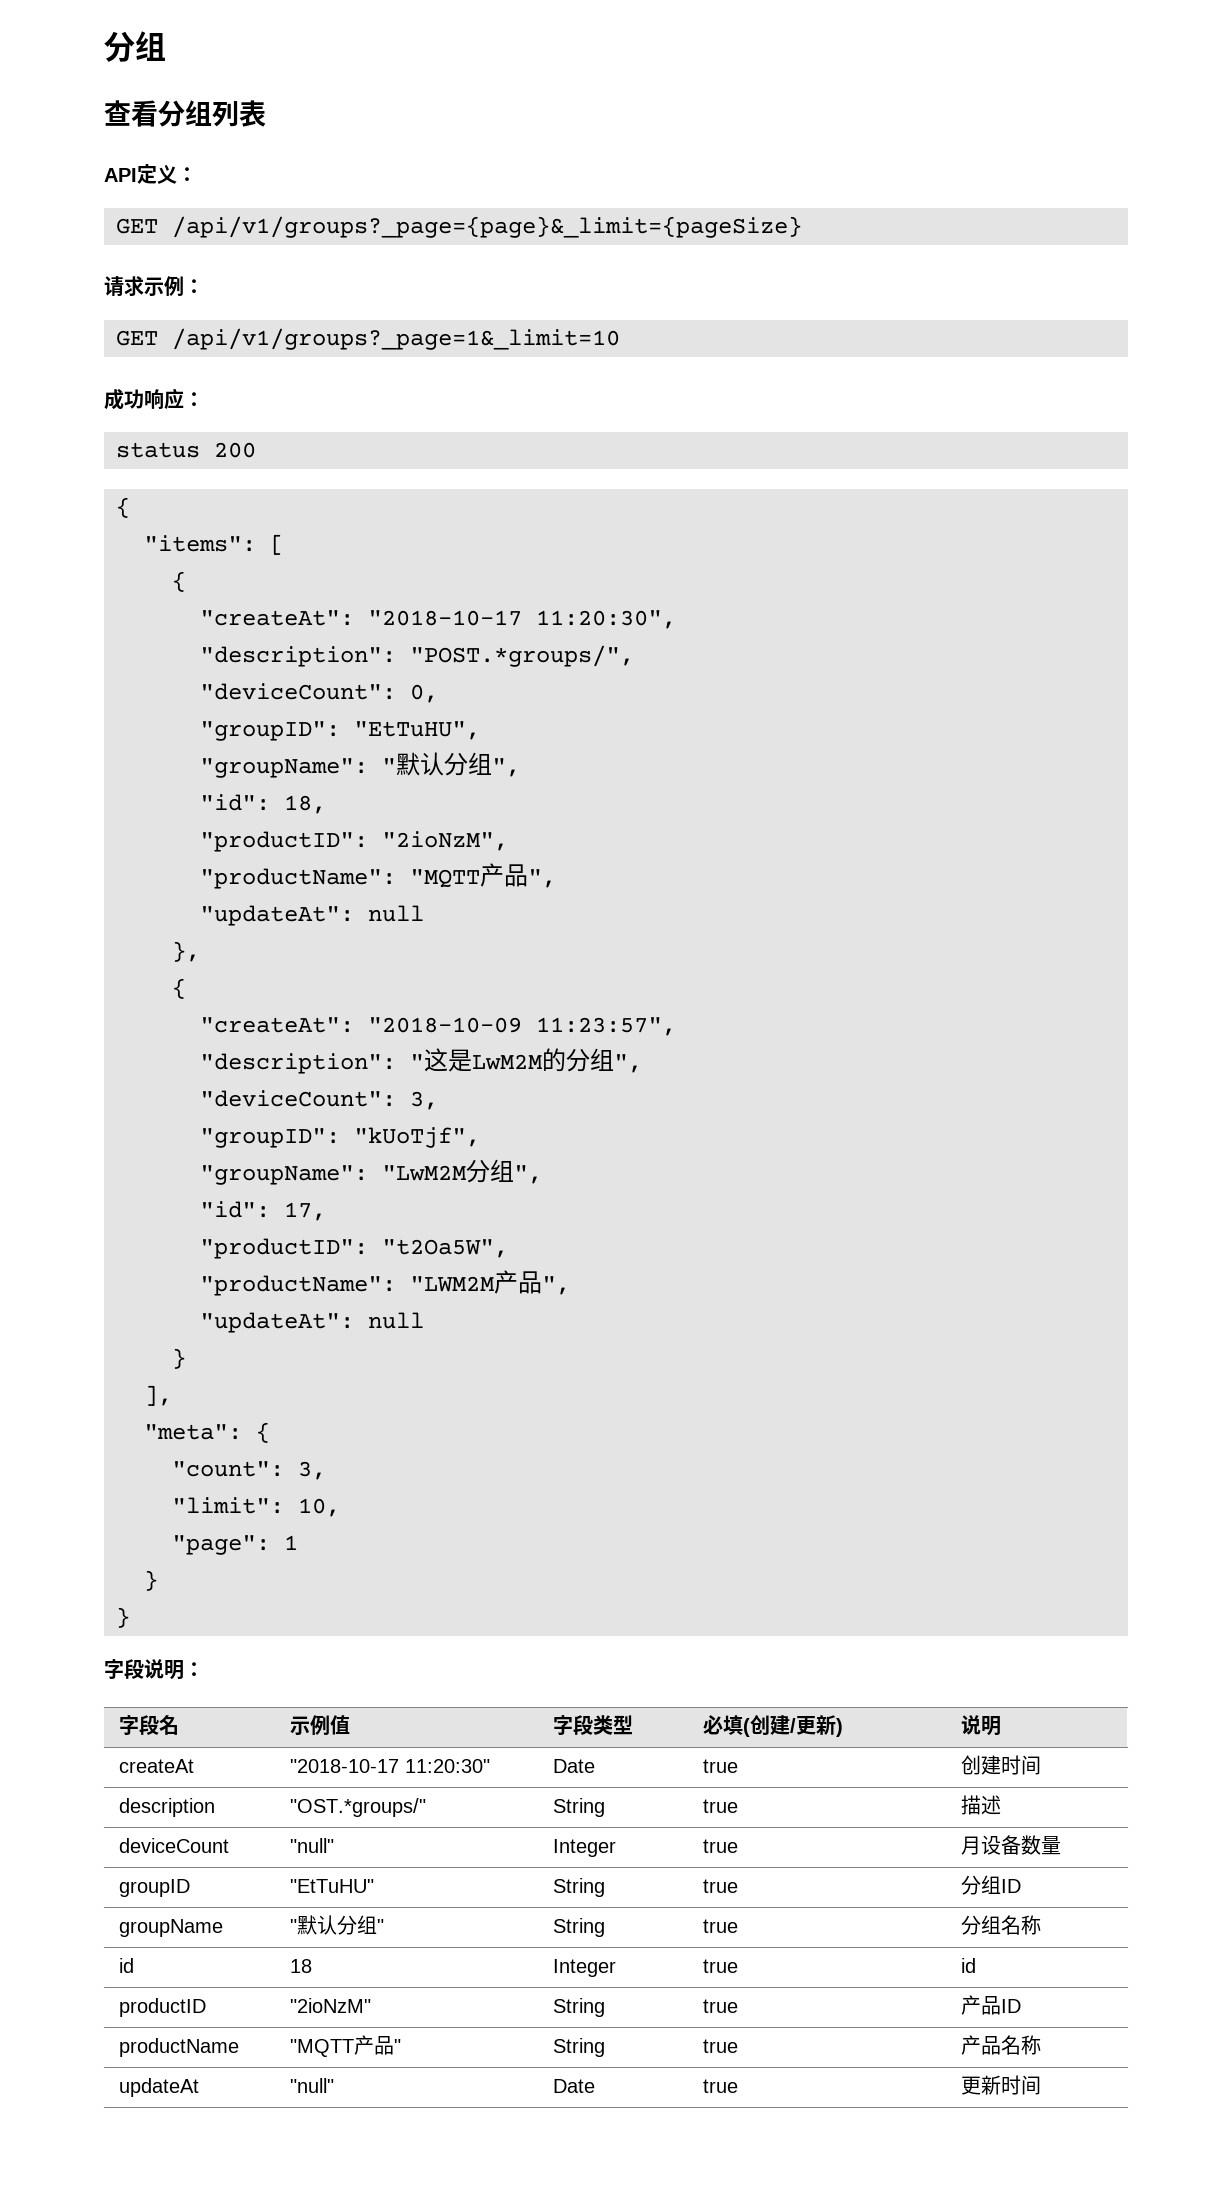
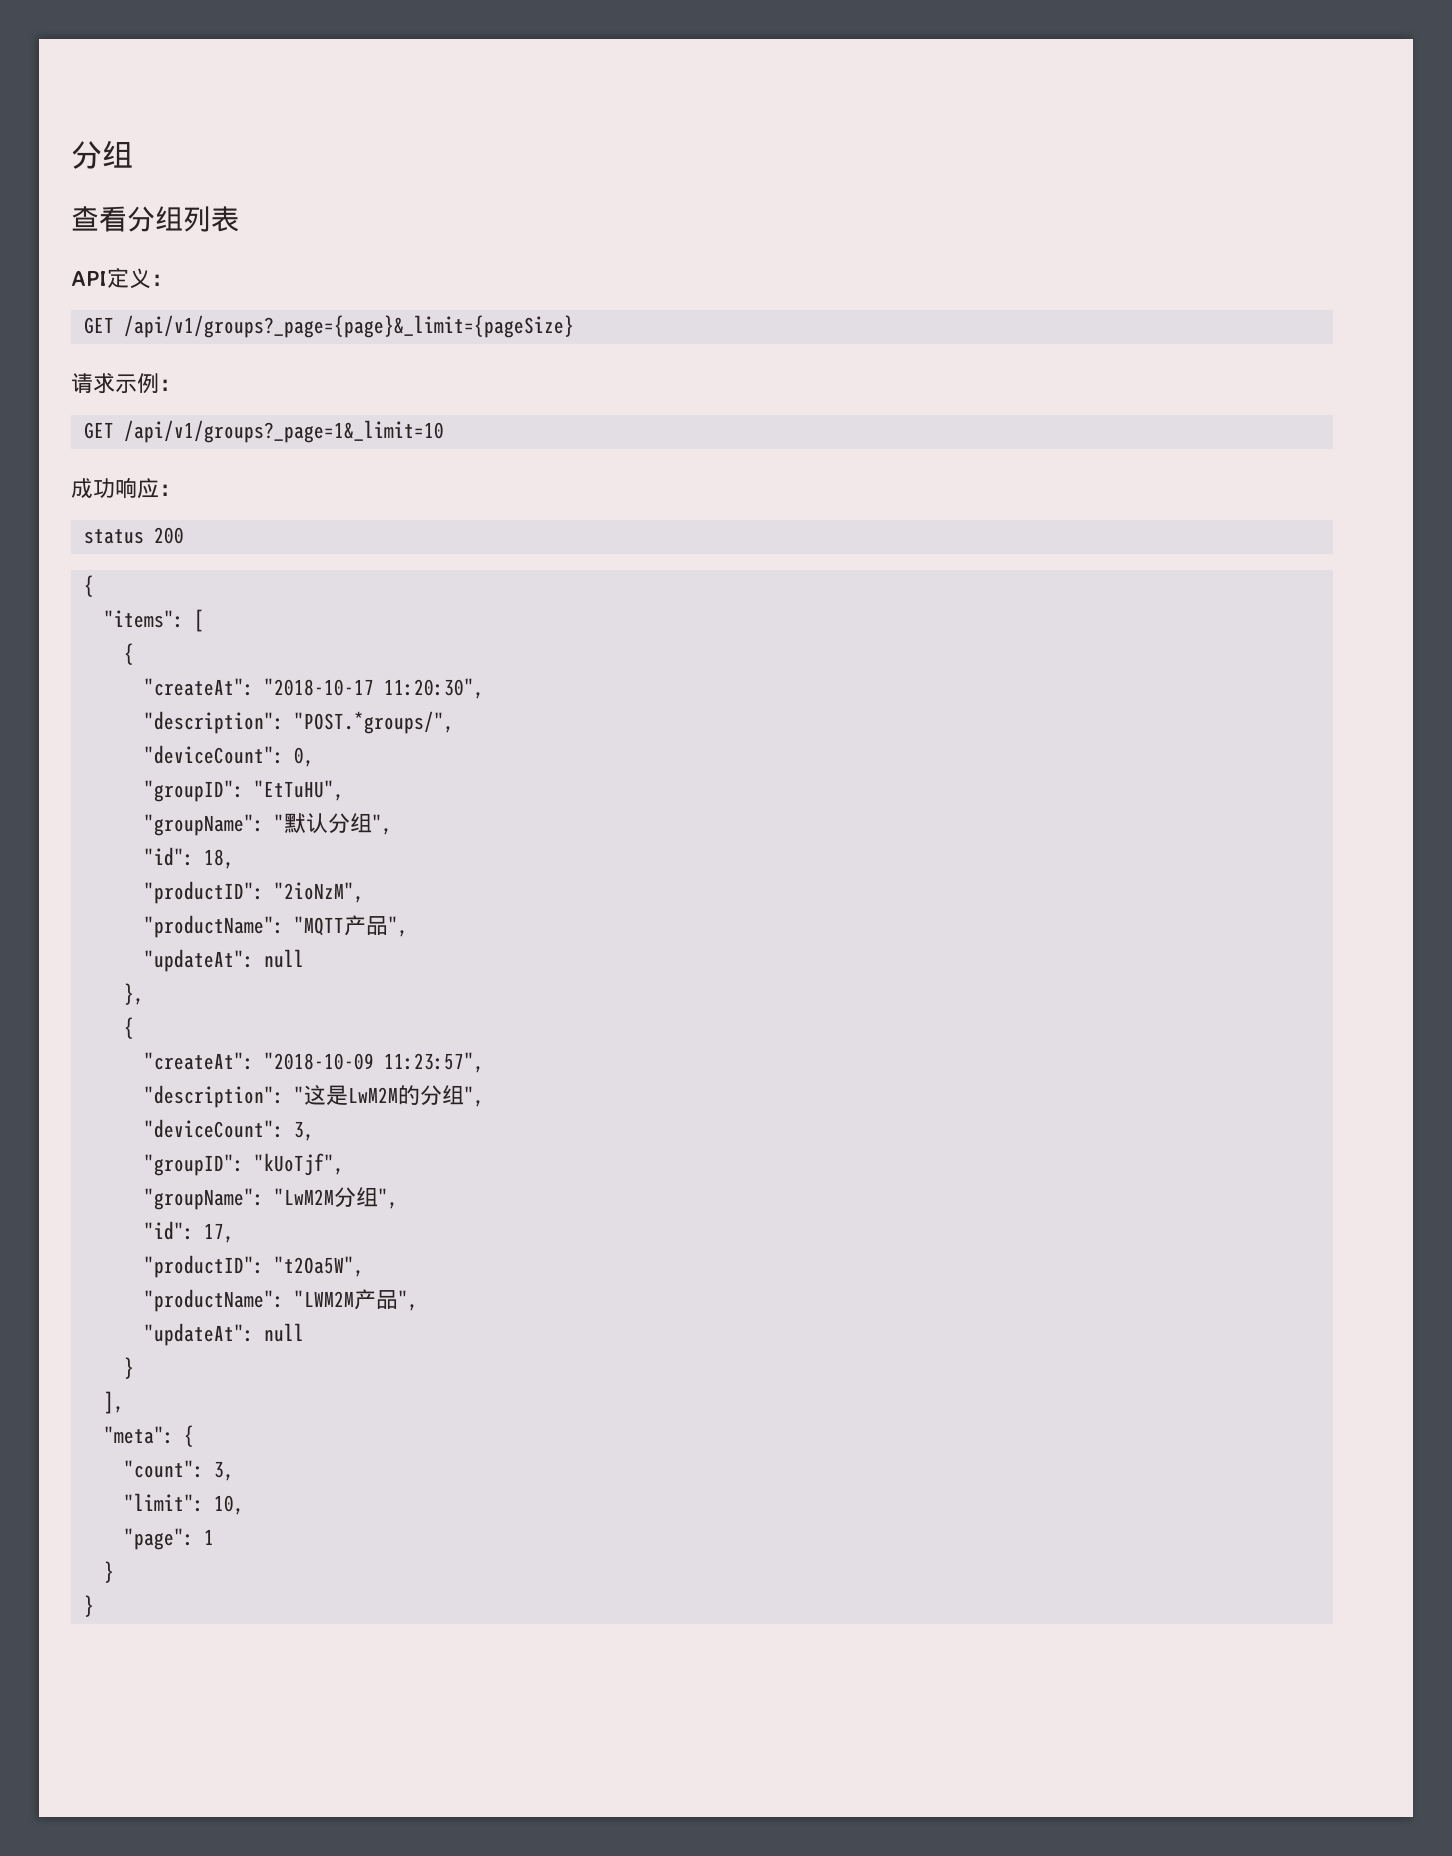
[104,1659,204,1680] [119,1715,180,1735] [290,1715,351,1735] [553,1715,634,1735] [703,1715,844,1737] [961,1715,1002,1736] [119,1759,195,1773] [290,1759,491,1773] [553,1759,596,1773] [703,1759,739,1773] [961,1755,1042,1775] [119,1798,216,1817] [290,1798,427,1817] [553,1798,606,1817] [703,1799,739,1813] [961,1795,1002,1815] [119,1838,230,1853] [290,1838,335,1853] [553,1839,617,1857] [703,1839,739,1853] [961,1835,1062,1855] [119,1879,191,1897] [290,1879,375,1893] [553,1878,606,1897] [703,1879,739,1893] [961,1875,1022,1895] [119,1919,224,1937] [290,1915,385,1935] [553,1918,606,1937] [703,1919,739,1933] [961,1915,1042,1935] [119,1958,135,1973] [290,1959,313,1973] [553,1959,617,1977] [703,1959,739,1973] [961,1958,977,1973] [119,1998,207,2017] [290,1998,372,2013] [553,1998,606,2017] [703,1999,739,2013] [961,1995,1022,2015] [119,2038,240,2057] [290,2035,402,2057] [553,2038,606,2057] [703,2039,739,2053] [961,2035,1042,2055] [119,2078,200,2097] [290,2078,335,2093] [553,2079,596,2093] [703,2079,739,2093] [961,2075,1042,2095] // 字段说明： // 字段名 | 示例值 | 字段类型 | 必填(创建/更新) | 说明 // createAt | "2018-10-17 11:20:30" | Date | true | 创建时间 // description | "OST.*groups/" | String | true | 描述 // deviceCount | "null" | Integer | true | 月设备数量 // groupID | "EtTuHU" | String | true | 分组ID // groupName | "默认分组" | String | true | 分组名称 // id | 18 | Integer | true | id // productID | "2ioNzM" | String | true | 产品ID // productName | "MQTT产品" | String | true | 产品名称 // updateAt | "null" | Date | true | 更新时间 -> (95, 1606) none

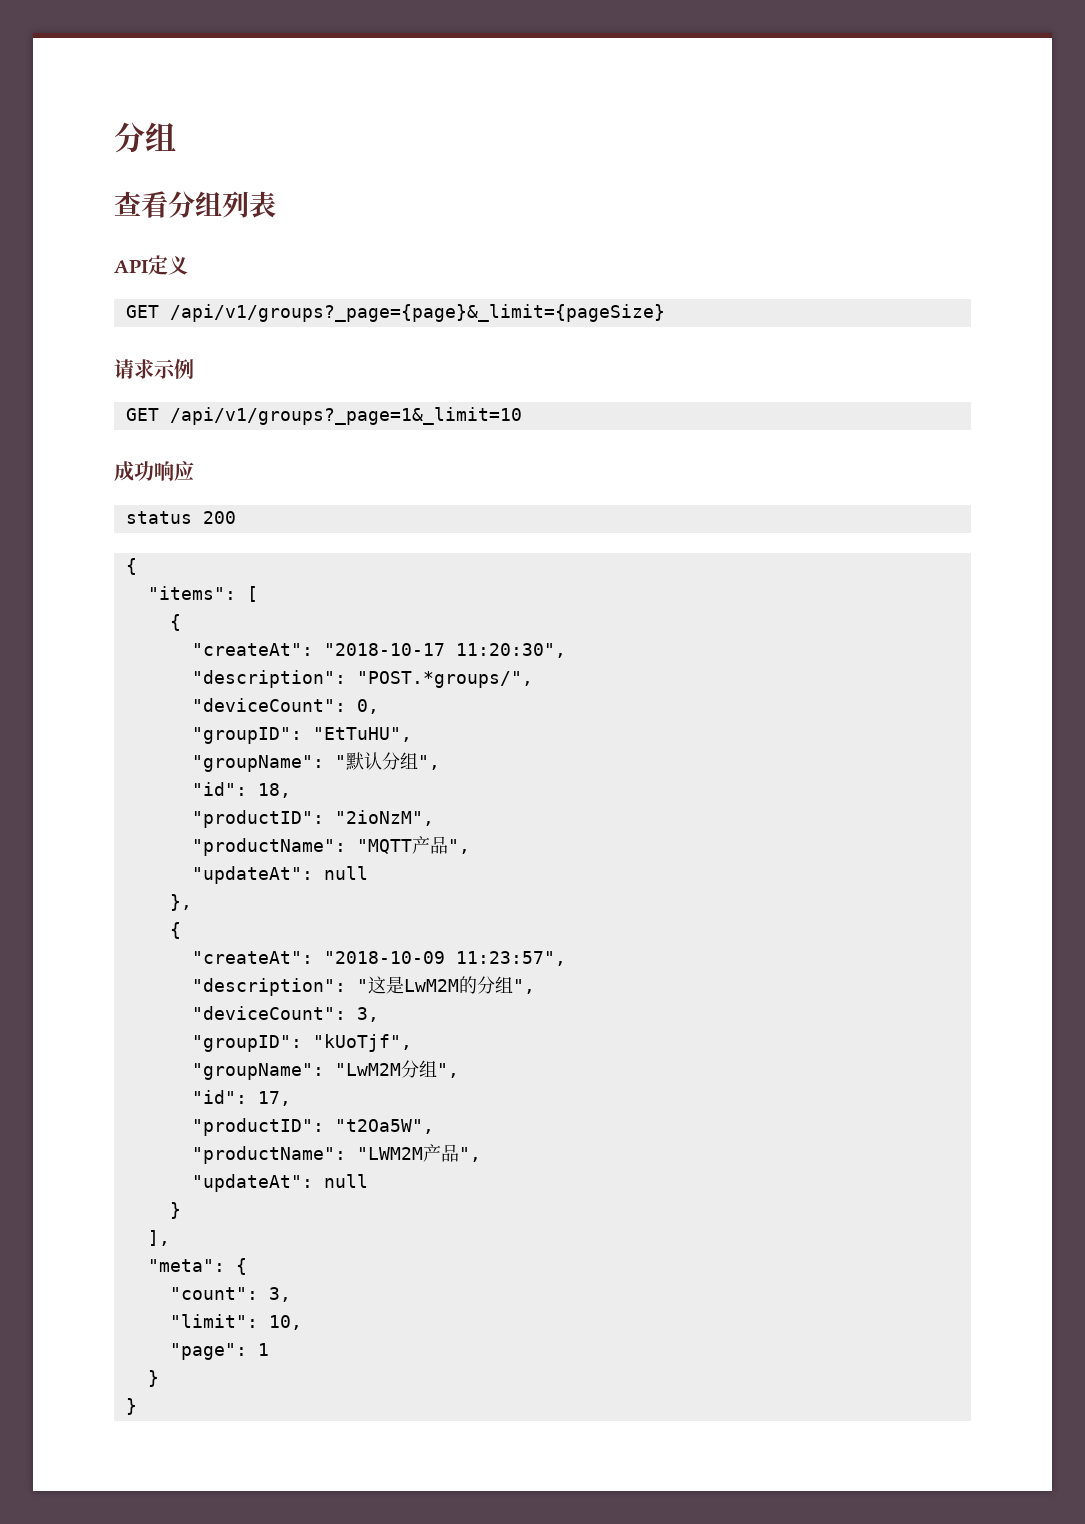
[151,274,173,286] ： -> (188, 265) none
[159,379,181,391] ： -> (194, 368) none
[159,484,181,496] ： -> (194, 471) none

